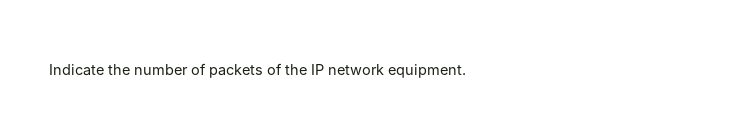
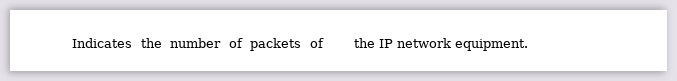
[49,64,104,76] Indicate -> [72,38,132,48] Indicates

